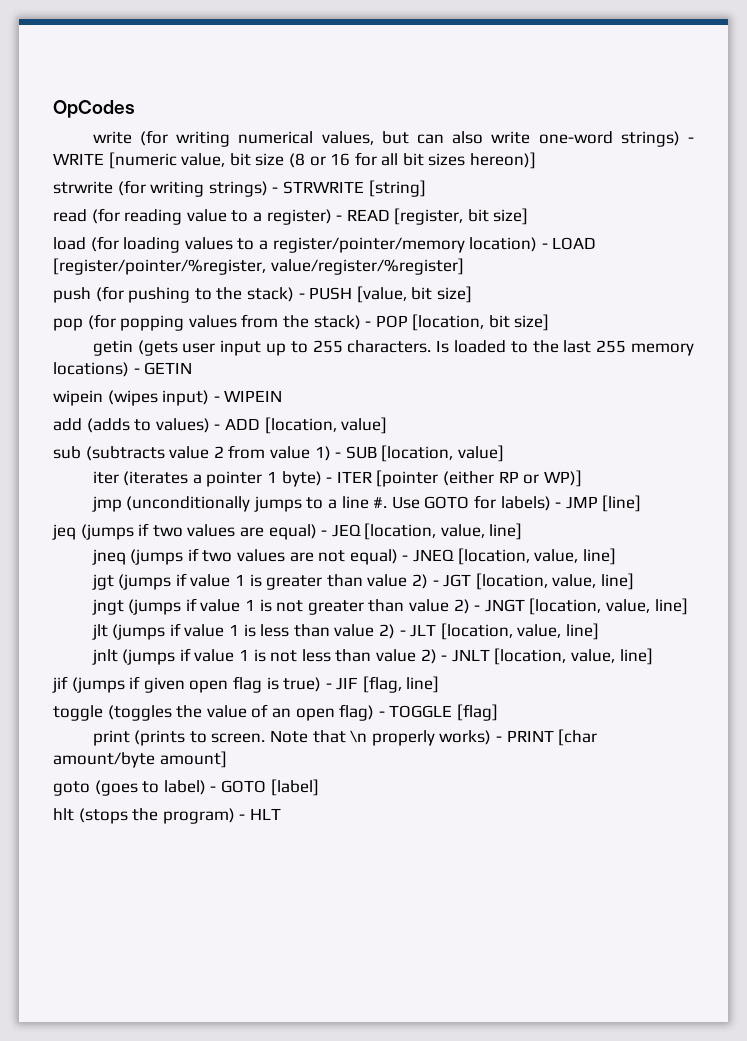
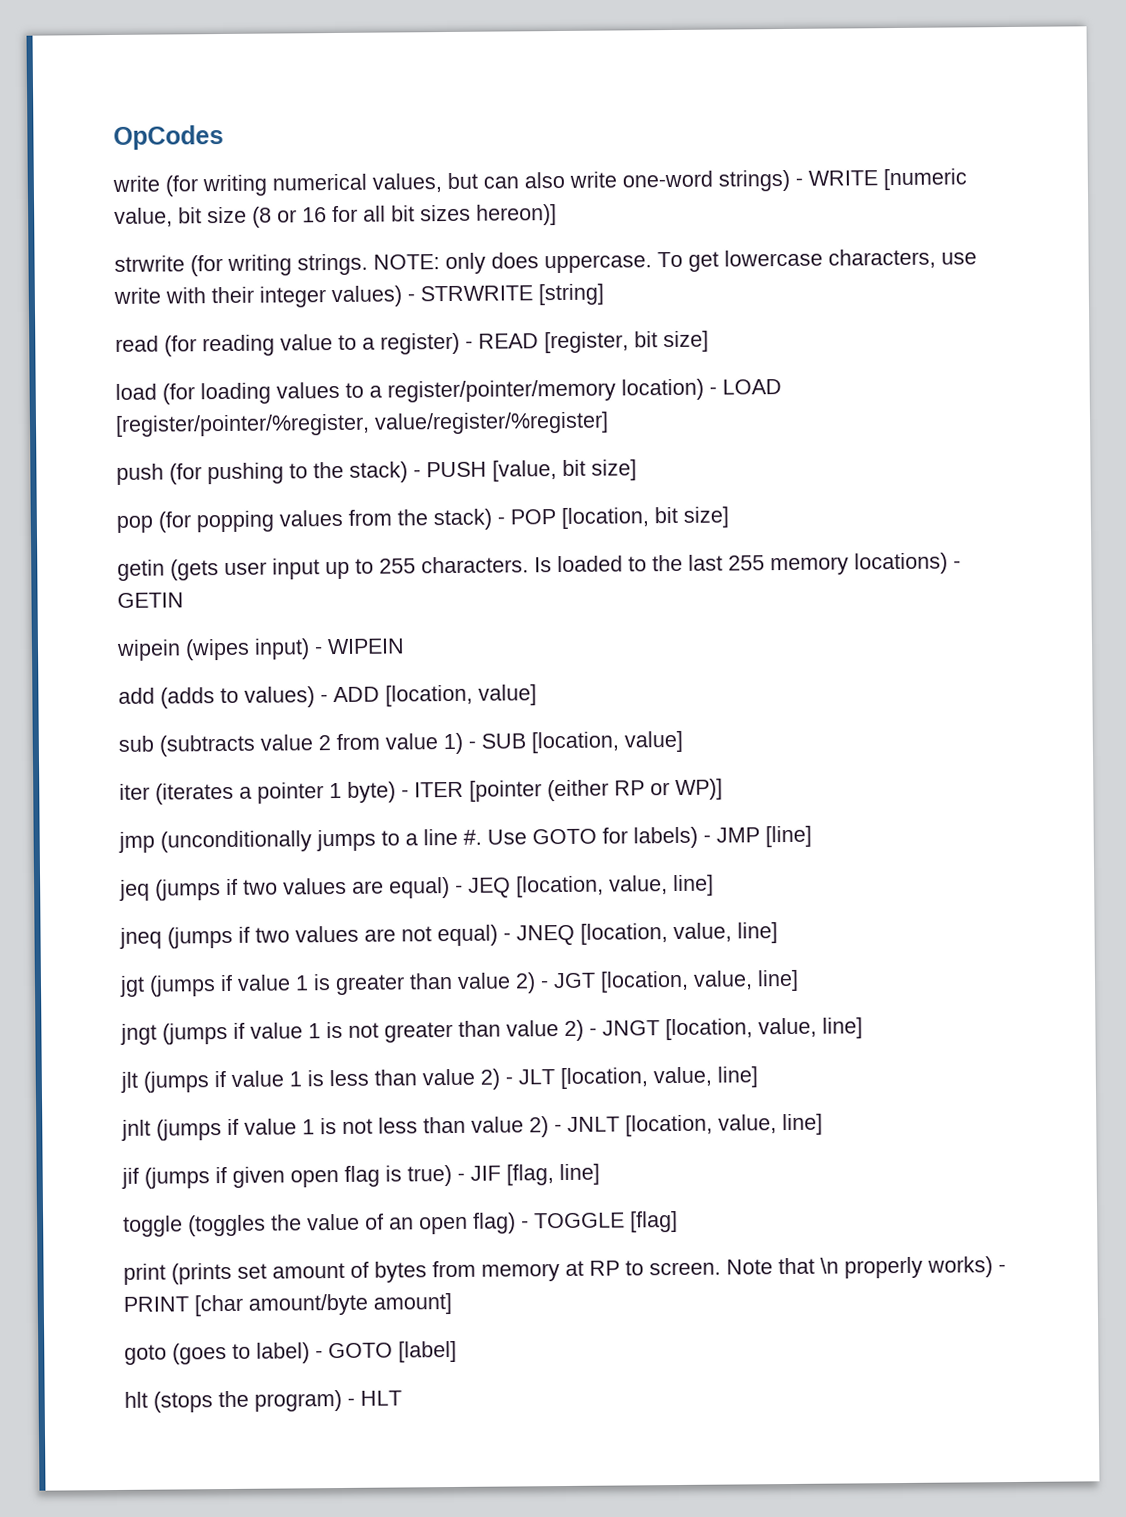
[208,181,268,197] strings) -> [297,248,977,276] [113,285,402,308] strings. NOTE: only does uppercase. To get lowercase characters, use write with their integer values)
(186, 738) none -> [237,1260,620,1283] set amount of bytes from memory at RP

